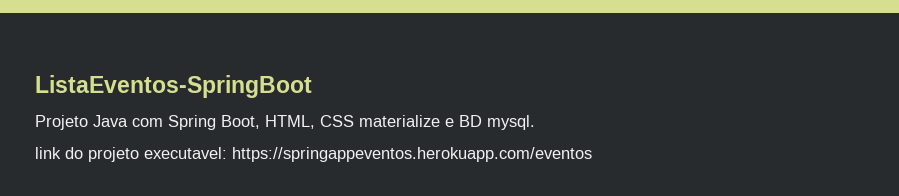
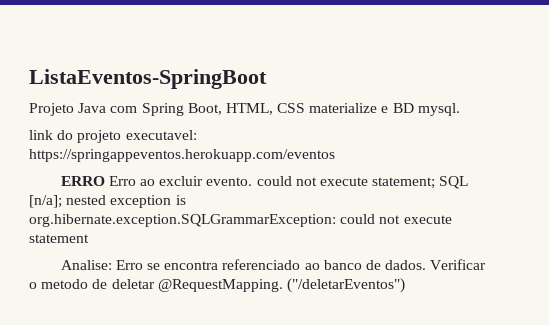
(592, 154) none -> [60,176,469,189] [29,195,186,208] [29,214,452,227] [29,234,89,243] [60,259,487,270] [29,278,405,293] // ERRO Erro ao excluir evento. could not execute statement; SQL [n/a]; nested exception is org.hibernate.exception.SQLGrammarException: could not execute statement // Analise: Erro se encontra referenciado ao banco de dados. Verificar o metodo de deletar @RequestMapping. ("/deletarEventos")

